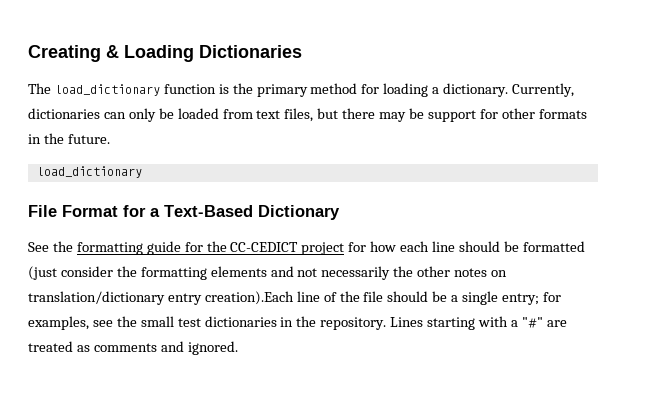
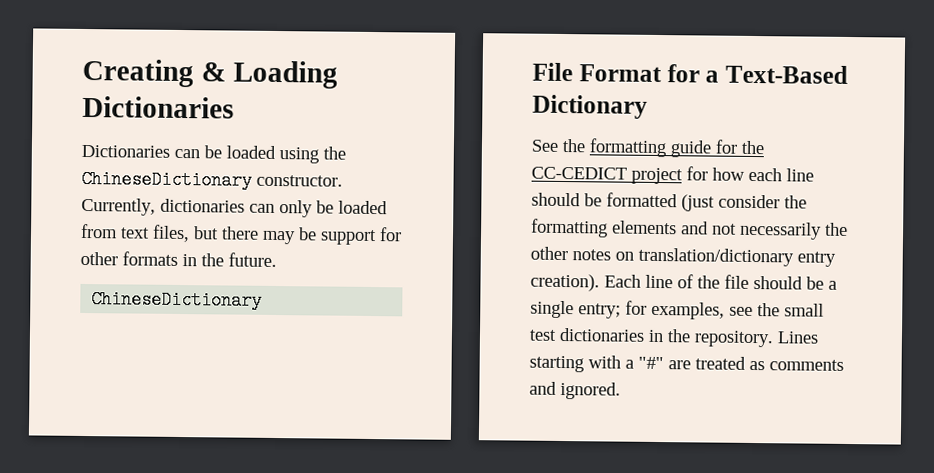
[28,83,509,97] The load_dictionary function is the primary method for loading a dictionary. -> [81,144,346,164] [81,169,343,190] Dictionaries can be loaded using the ChineseDictionary constructor.
[36,166,142,178] load_dictionary -> [91,290,263,310] ChineseDictionary
[204,291,294,305] creation).Each -> [530,273,641,292] creation). Each

